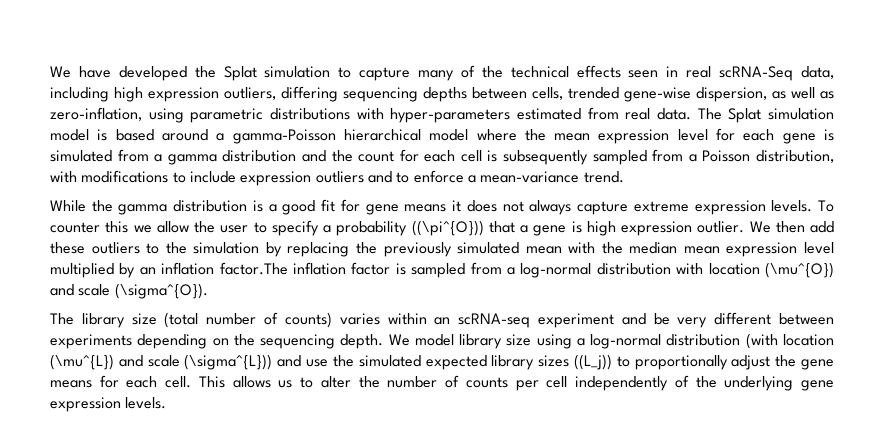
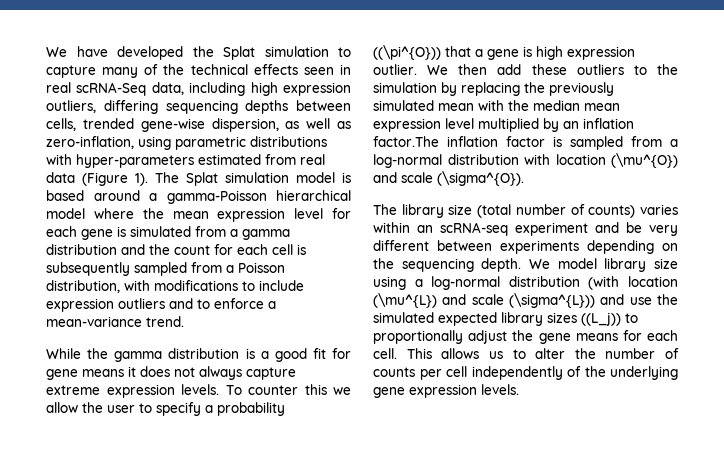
[657,108,691,120] data. -> [46,172,148,186] data (Figure 1).

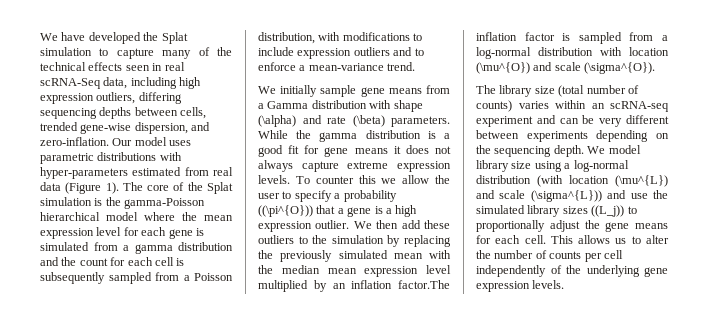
[285,118,351,129] [46,136,171,150] as well as zero-inflation, using -> [191,122,211,131] [40,137,192,146] and zero-inflation. Our model uses
[186,172,351,186] [46,190,157,201] Splat simulation model is based around a -> [147,182,233,194] [40,197,121,206] core of the Splat simulation is the
(184, 321) none -> [258,85,450,97] [258,100,423,112] [258,115,450,127] We initially sample gene means from a Gamma distribution with shape (\alpha) and rate (\beta) parameters.
(532, 51) none -> [385,208,392,214] a
(619, 227) none -> [559,118,579,124] can
[438,312,497,326] expected -> (525, 209) none

